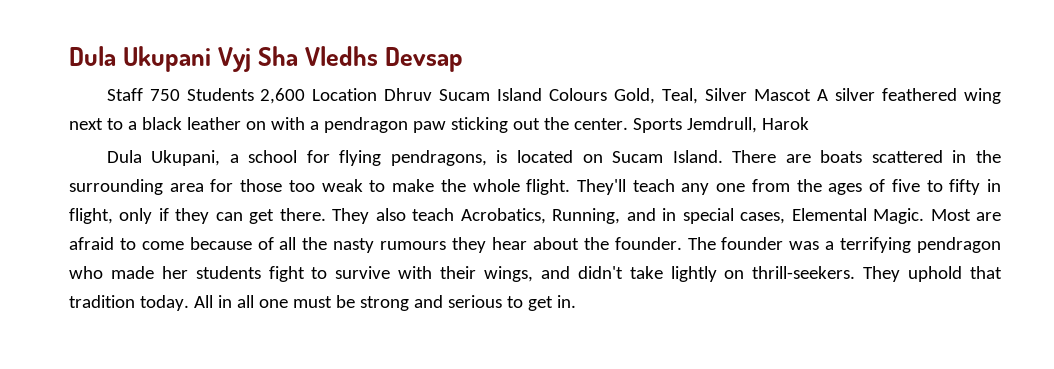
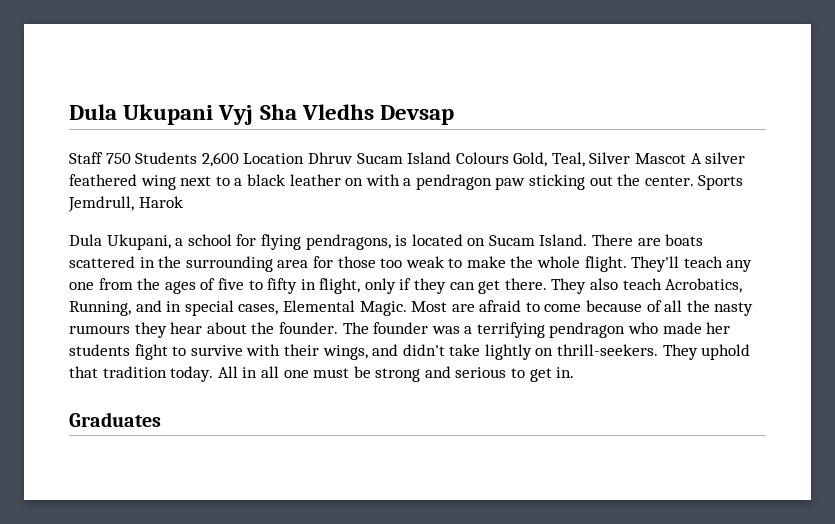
(576, 301) none -> [69,412,161,427] // Graduates

